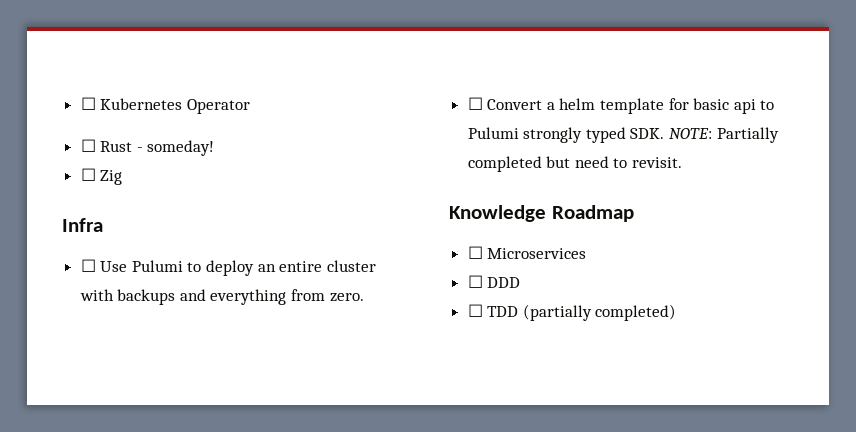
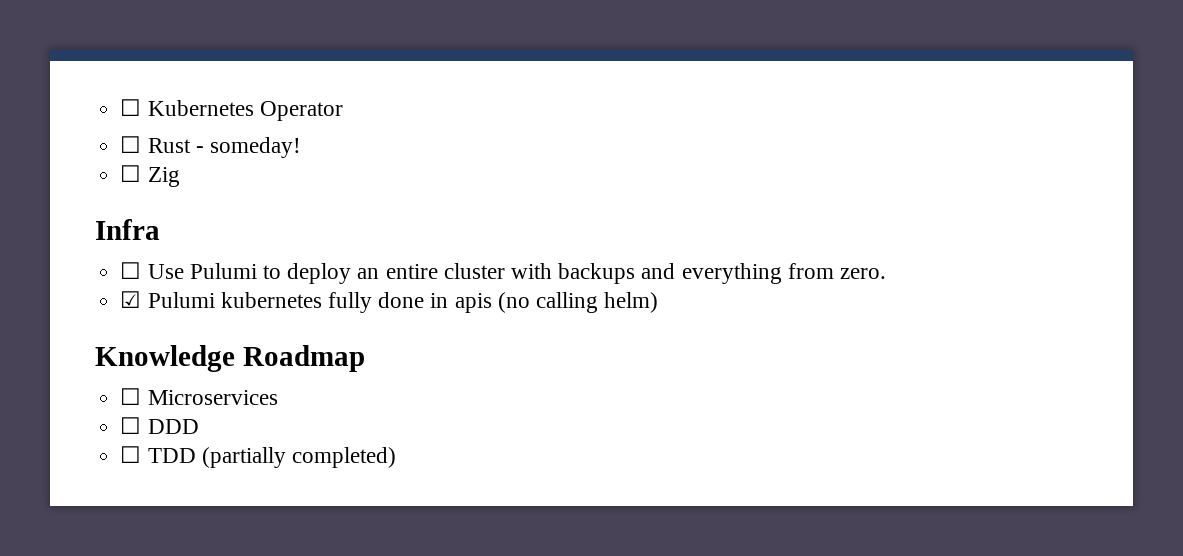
[467,97,775,114] [467,127,779,143] [467,156,683,172] ☐ Convert a helm template for basic api to Pulumi strongly typed SDK. NOTE: Partially completed but need to revisit. -> [120,291,659,313] ☑ Pulumi kubernetes fully done in apis (no calling helm)

